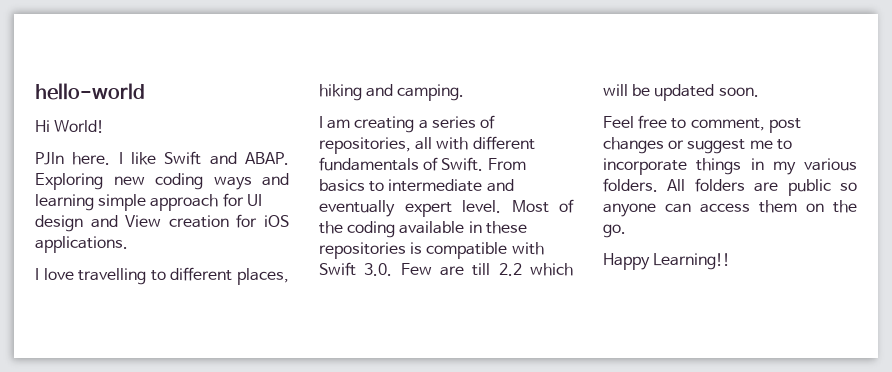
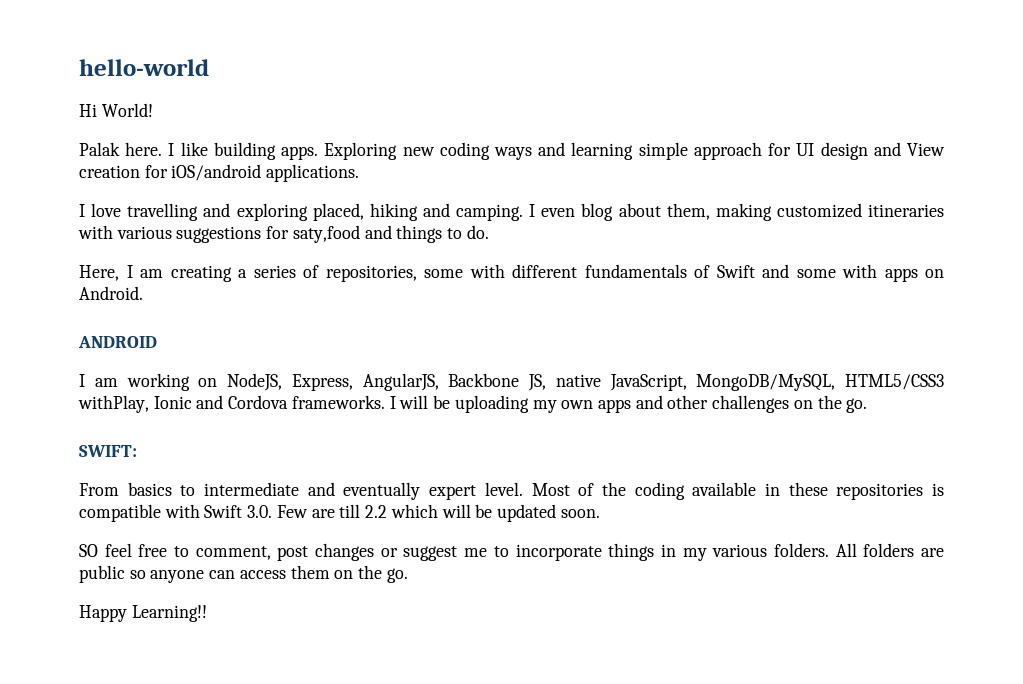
[35,152,64,165] PJln -> [79,142,120,156] Palak
[164,151,289,165] Swift and ABAP. -> [213,142,319,160] building apps.
[264,215,289,227] iOS -> [171,164,262,181] iOS/android
[150,267,289,285] to different places, -> [203,203,364,221] and exploring placed,
(465, 92) // -> [529,203,944,221] [78,225,489,243] [79,265,119,281] I even blog about them, making customized itineraries with various suggestions for saty,food and things to do. // Here,
[415,137,433,150] all -> [424,269,463,278] some
[441,157,484,171] Swift. -> [716,264,944,282] [79,286,143,300] [78,336,157,348] [79,373,944,391] [78,395,868,413] [79,445,137,457] Swift and some with apps on Android. // ANDROID // I am working on NodeJS, Express, AngularJS, Backbone JS, native JavaScript, MongoDB/MySQL, HTML5/CSS3 withPlay, Ionic and Cordova frameworks. I will be uploading my own apps and other challenges on the go. // SWIFT: //
[603,116,634,128] Feel -> [79,543,132,557] SO feel

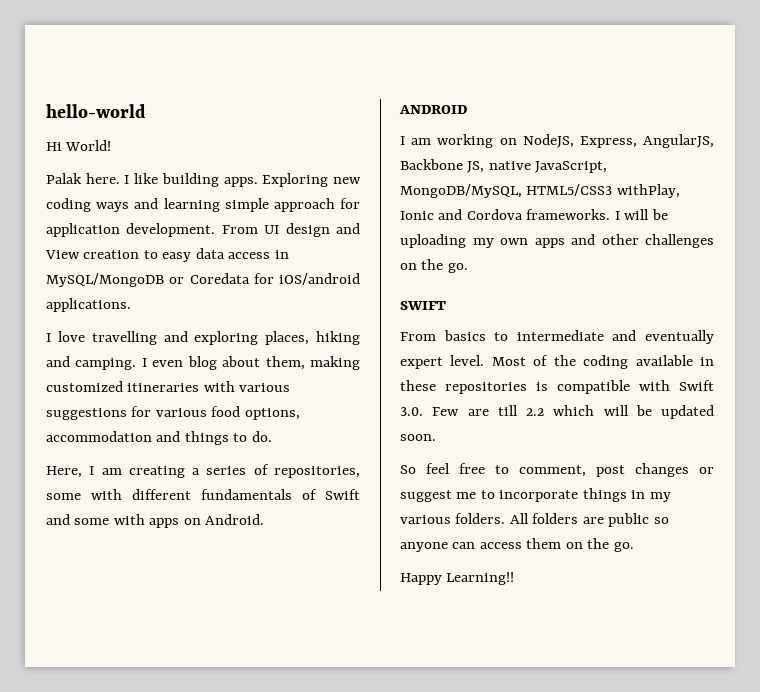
(792, 149) none -> [46,223,258,237] application development. From
(140, 171) none -> [143,248,289,262] [46,273,250,287] to easy data access in MySQL/MongoDB or Coredata
[312,203,364,221] placed, -> [265,331,310,345] places,
[292,225,360,243] saty,food -> [155,406,300,420] [46,431,152,442] various food options, accommodation
[79,445,137,457] SWIFT: -> [400,301,446,310] SWIFT
[79,544,98,557] SO -> [400,465,416,474] So

